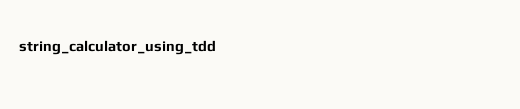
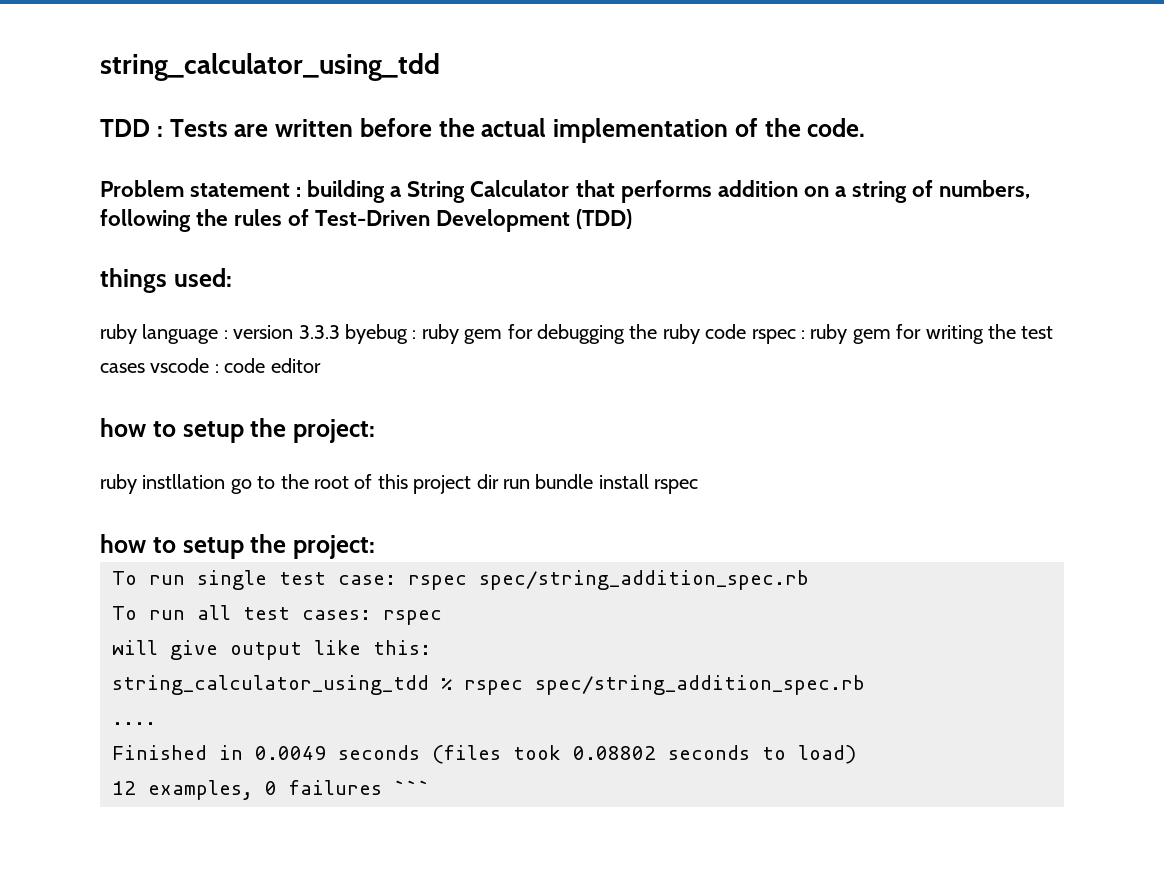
[19,40,216,55] string_calculator_using_tdd -> [100,53,440,81] [100,118,866,143] [100,180,1031,203] [100,209,633,232] [100,268,232,293] [100,324,1054,344] [100,358,321,373] [100,418,375,443] [100,474,699,494] [100,534,375,559] [112,570,809,590] [112,605,442,625] [112,640,431,660] [112,675,865,695] [112,722,156,725] [112,745,856,764] [112,780,430,800] string_calculator_using_tdd // TDD : Tests are written before the actual implementation of the code. // Problem statement : building a String Calculator that performs addition on a string of numbers, following the rules of Test-Driven Development (TDD) // things used: // ruby language : version 3.3.3 byebug : ruby gem for debugging the ruby code rspec : ruby gem for writing the test cases vscode : code editor // how to setup the project: // ruby instllation go to the root of this project dir run bundle install rspec // how to setup the project: // To run single test case: rspec spec/string_addition_spec.rb // To run all test cases: rspec // will give output like this: // string_calculator_using_tdd % rspec spec/string_addition_spec.rb // .... // Finished in 0.0049 seconds (files took 0.08802 seconds to load) // 12 examples, 0 failures ```

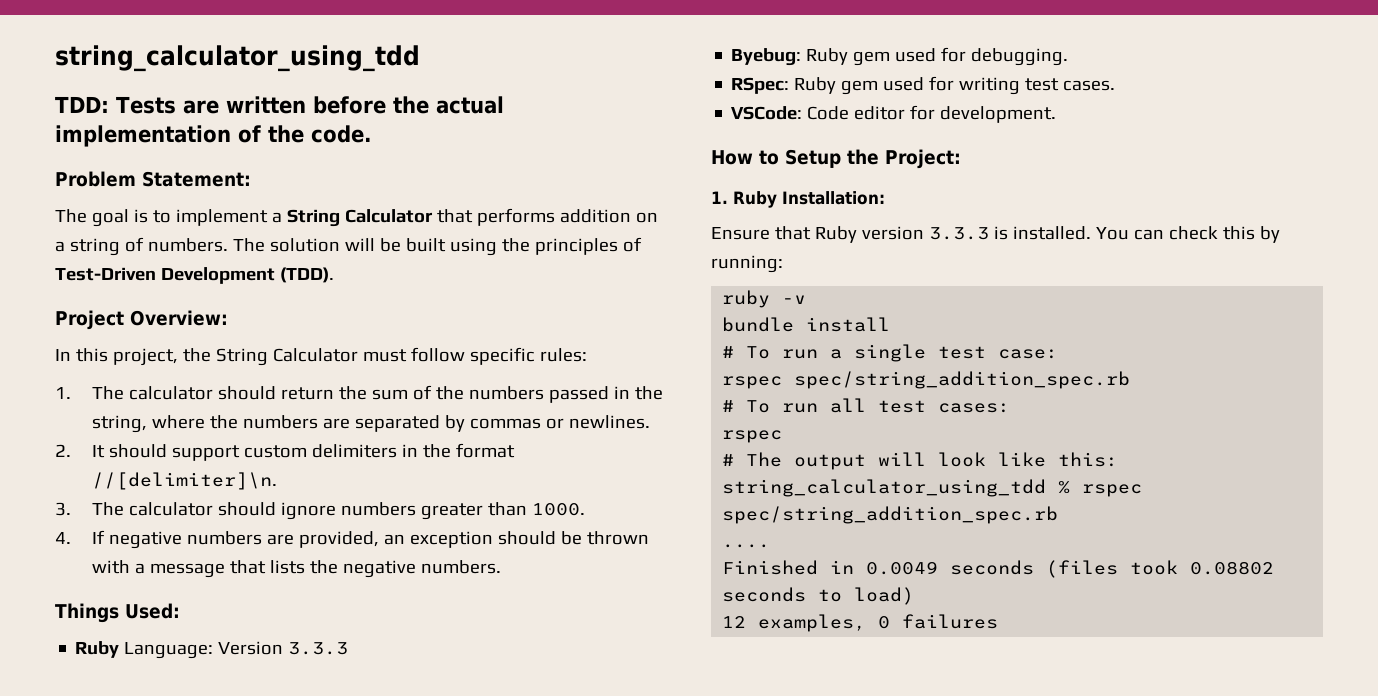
[100,119,163,137] TDD : -> [55,96,109,113] TDD:
[190,180,386,203] statement : building -> [142,171,251,187] [55,209,268,227] Statement: // The goal is to implement
[939,180,1031,199] [100,209,633,232] [100,268,232,293] [100,324,1054,344] [100,358,321,373] [100,418,375,443] [100,474,699,494] [100,534,375,559] [112,571,185,585] numbers, following the rules of Test-Driven Development (TDD) // things used: // ruby language : version 3.3.3 byebug : ruby gem for debugging the ruby code rspec : ruby gem for writing the test cases vscode : code editor // how to setup the project: // ruby instllation go to the root of this project dir run bundle install rspec // how to setup the project: // To run -> [147,237,642,256] [55,267,334,284] [55,310,228,330] [55,347,587,366] [55,385,663,403] [91,415,650,433] [55,443,515,461] [91,472,277,490] [55,502,585,520] [55,530,649,549] [91,560,501,578] [55,603,180,623] [75,641,349,659] [731,47,1069,66] [731,76,1116,95] [731,105,1057,123] [711,149,961,169] [711,191,885,208] [711,226,1280,243] [711,255,783,273] [722,290,807,308] [722,317,891,332] [722,346,843,359] numbers. The solution will be built using the principles of Test-Driven Development (TDD). // Project Overview: // In this project, the String Calculator must follow specific rules: // 1. The calculator should return the sum of the numbers passed in the string, where the numbers are separated by commas or newlines. // 2. It should support custom delimiters in the format //[delimiter]\n. // 3. The calculator should ignore numbers greater than 1000. // 4. If negative numbers are provided, an exception should be thrown with a message that lists the negative numbers. // Things Used: // Ruby Language: Version 3.3.3 // Byebug: Ruby gem used for debugging. // RSpec: Ruby gem used for writing test cases. // VSCode: Code editor for development. // How to Setup the Project: // 1. Ruby Installation: // Ensure that Ruby version 3.3.3 is installed. You can check this by running: // ruby -v // bundle install // # To run a
[408,570,809,590] rspec spec/string_addition_spec.rb // -> [722,371,1131,389] [722,400,735,412] // rspec spec/string_addition_spec.rb // #
[383,610,442,625] [112,640,302,660] rspec // will give output -> [722,430,783,443] [722,452,987,470] // rspec // # The output will look
[394,780,430,795] ``` -> (999, 621) none

